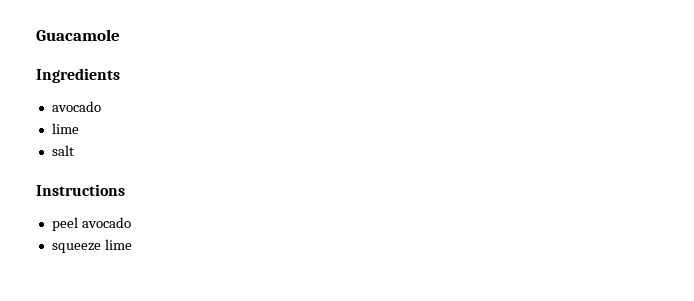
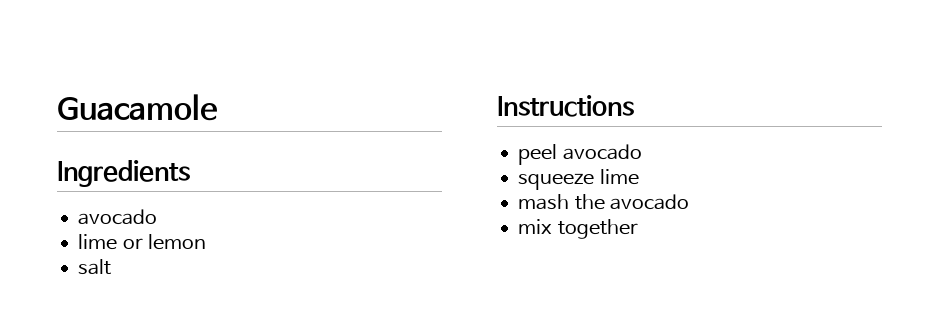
(79, 128) none -> [122,234,206,250] or lemon
(132, 244) none -> [518,194,689,210] [518,219,638,239] // mash the avocado // mix together

